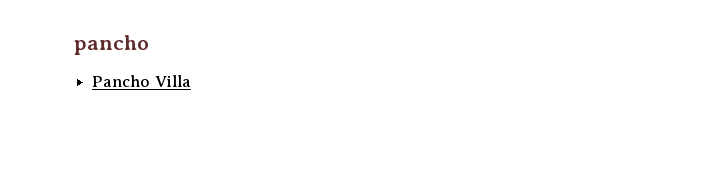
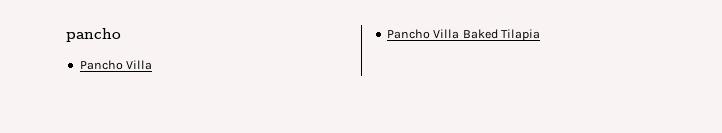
(191, 81) none -> [386,29,540,41] // Pancho Villa Baked Tilapia

